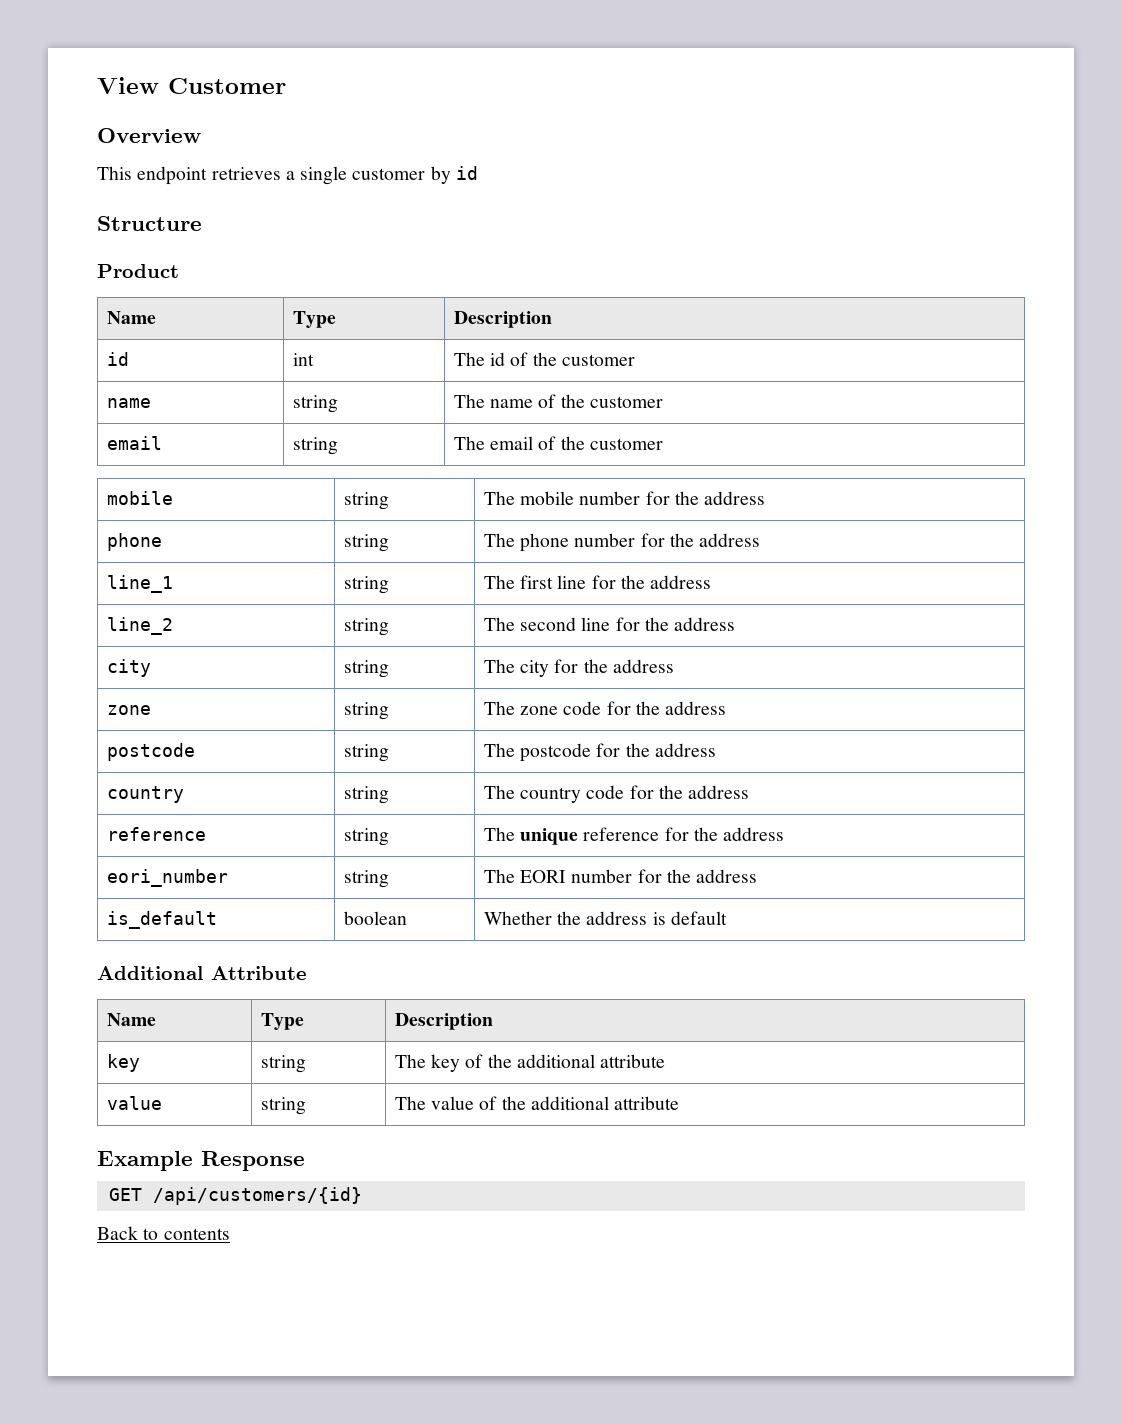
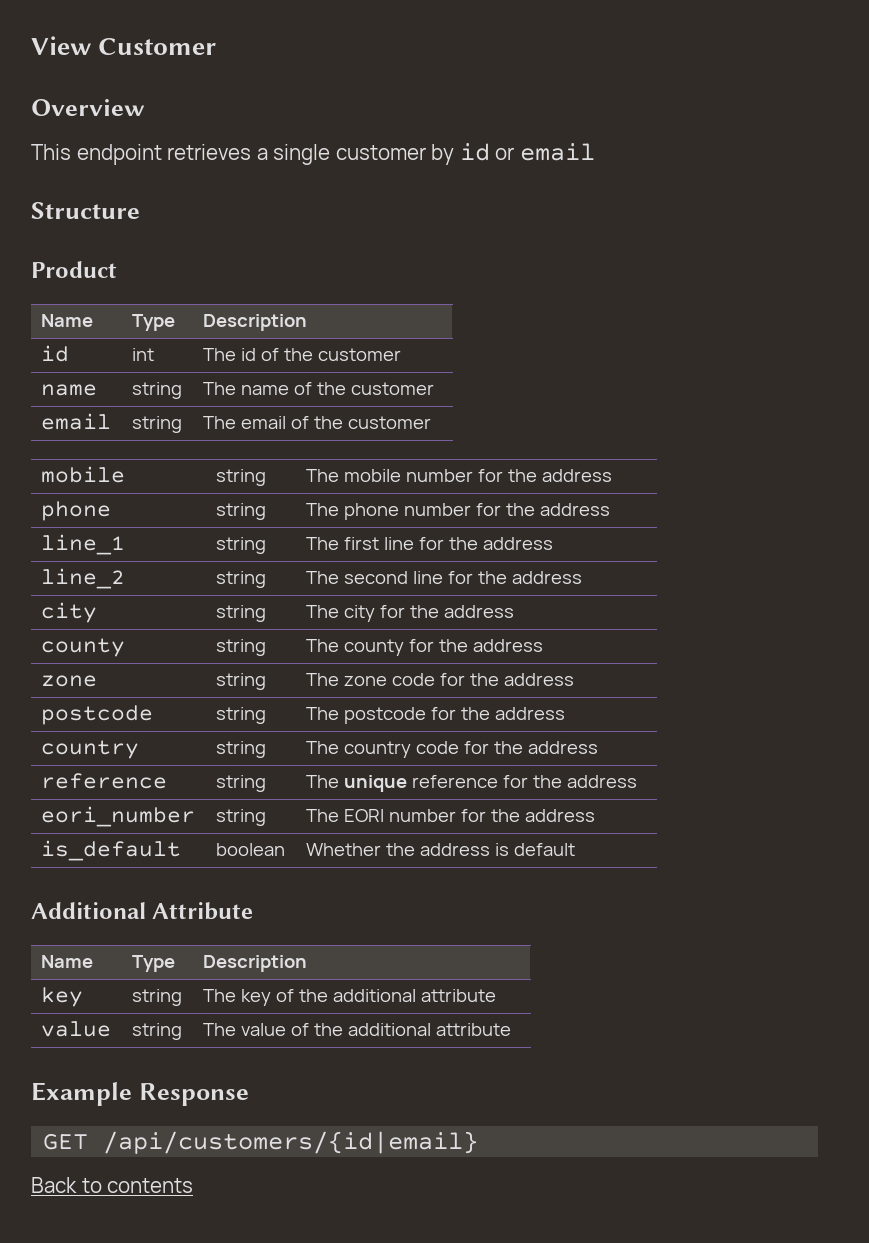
(478, 173) none -> [495,143,595,161] or email
(674, 666) none -> [41,638,126,657] [216,639,267,656] [306,639,544,656] // county | string | The county for the address
[152,1187,362,1205] /api/customers/{id} -> [103,1131,479,1154] /api/customers/{id|email}

